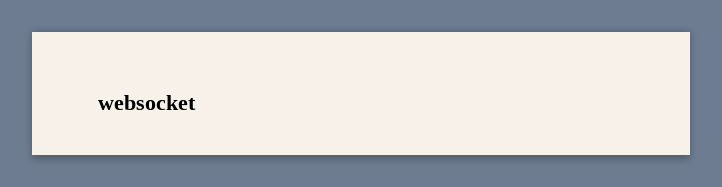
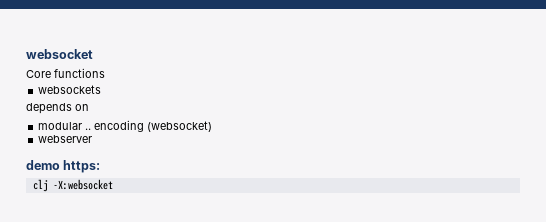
(196, 102) none -> [26,68,105,78] [38,85,102,94] [26,103,89,114] [38,120,213,132] [38,135,93,143] [26,160,101,173] [32,179,113,192] // Core functions // websockets // depends on // modular .. encoding (websocket) // webserver // demo https: // clj -X:websocket

